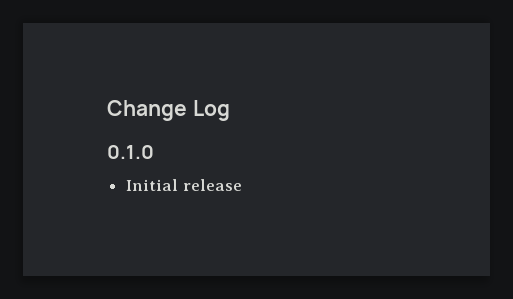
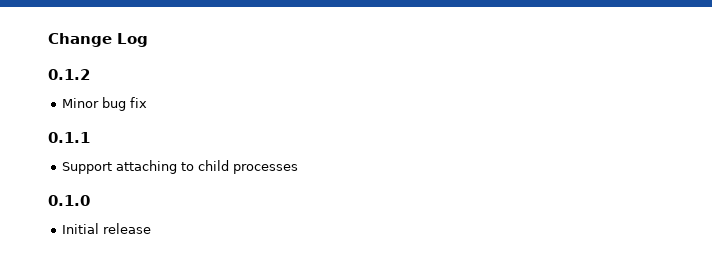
(230, 110) none -> [48,69,90,80] [62,97,148,111] [48,132,90,143] [62,160,299,174] // 0.1.2 // Minor bug fix // 0.1.1 // Support attaching to child processes

